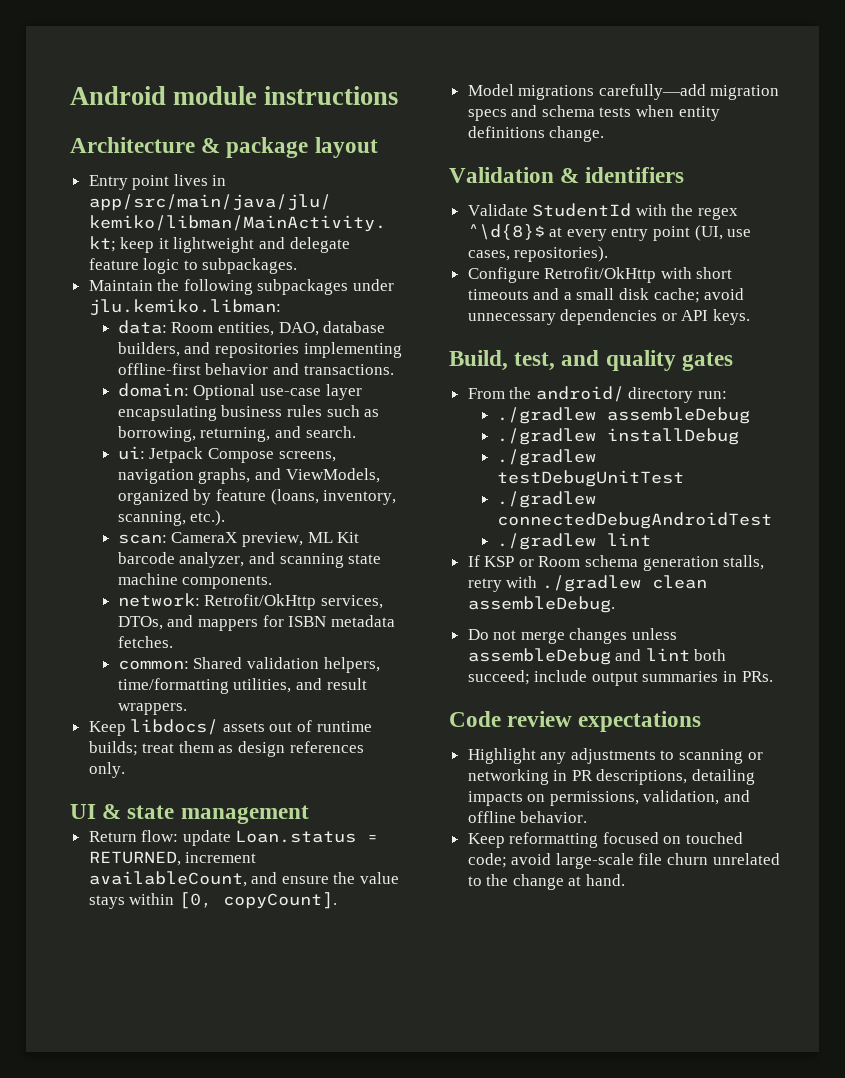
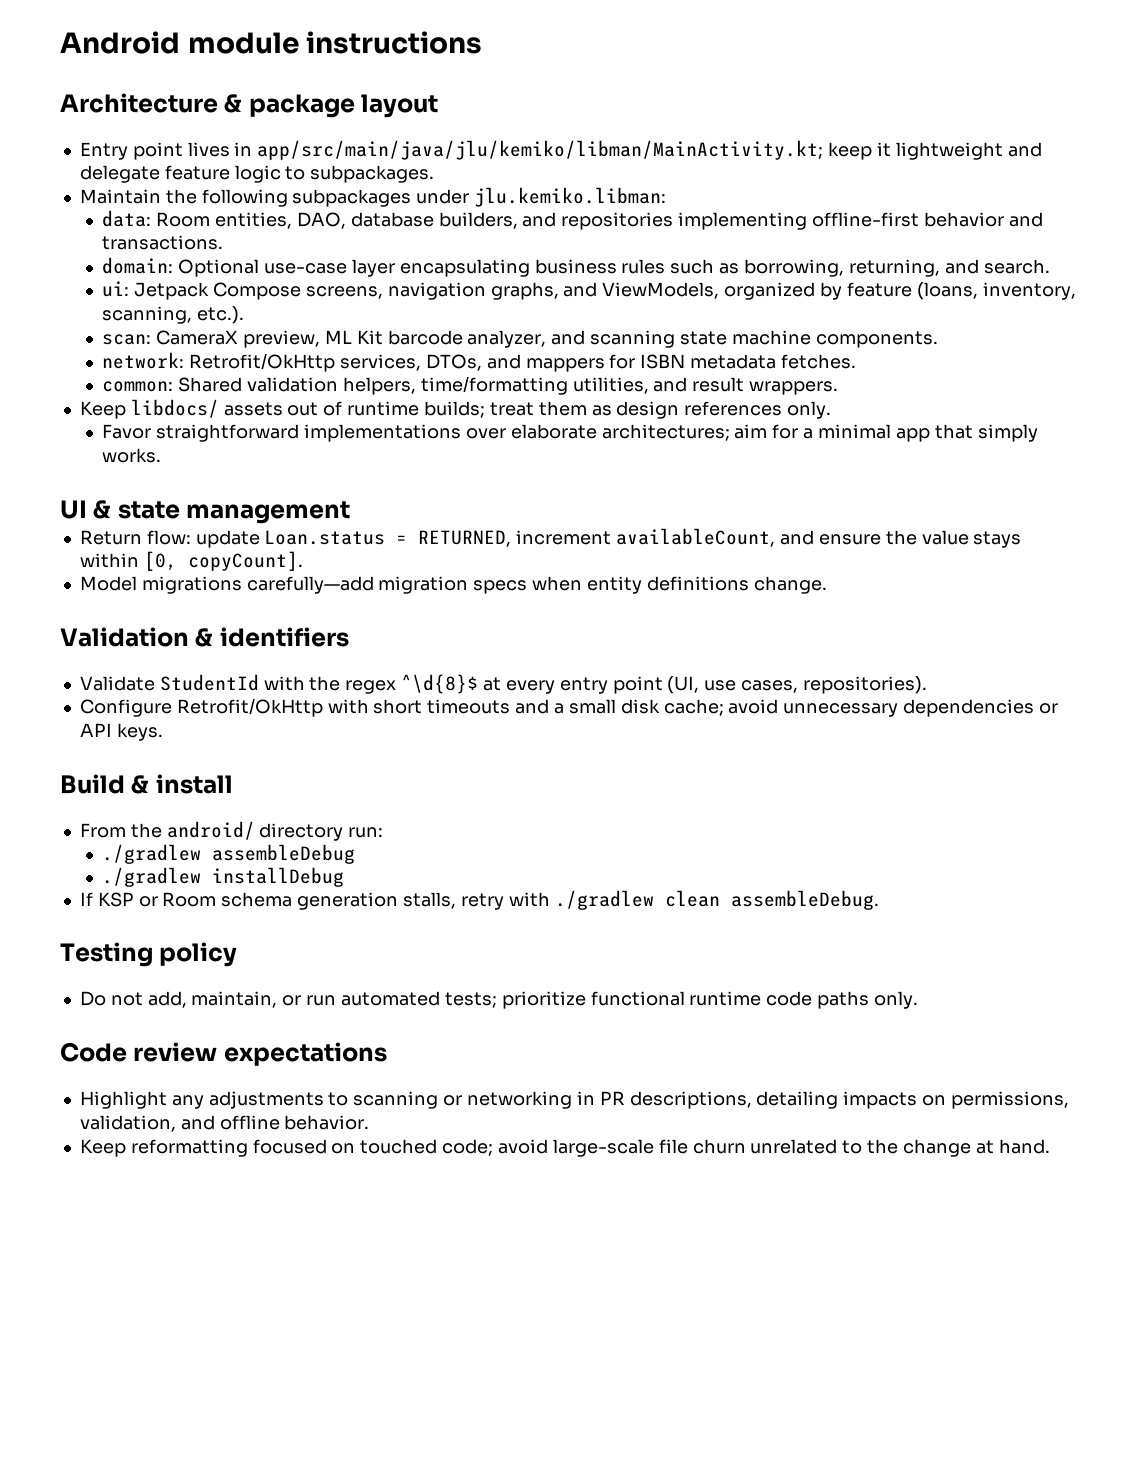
(125, 770) none -> [102,424,1038,442] [102,448,162,463] // Favor straightforward implementations over elaborate architectures; aim for a minimal app that simply works.
[511,105,632,117] and schema tests -> (528, 587) none
[449,350,733,371] Build, test, and quality gates -> [60,774,233,794] Build & install
[496,449,596,466] [496,470,684,487] [496,491,596,508] [496,512,772,529] [496,533,651,550] // ./gradlew testDebugUnitTest // ./gradlew connectedDebugAndroidTest // ./gradlew lint -> (345, 877) none
(615, 604) none -> [60,942,238,967] // Testing policy
[520,628,678,644] [467,648,727,665] [467,670,773,686] merge changes unless assembleDebug and lint both succeed; include output summaries in PRs. -> [147,991,918,1009] add, maintain, or run automated tests; prioritize functional runtime code paths only.

